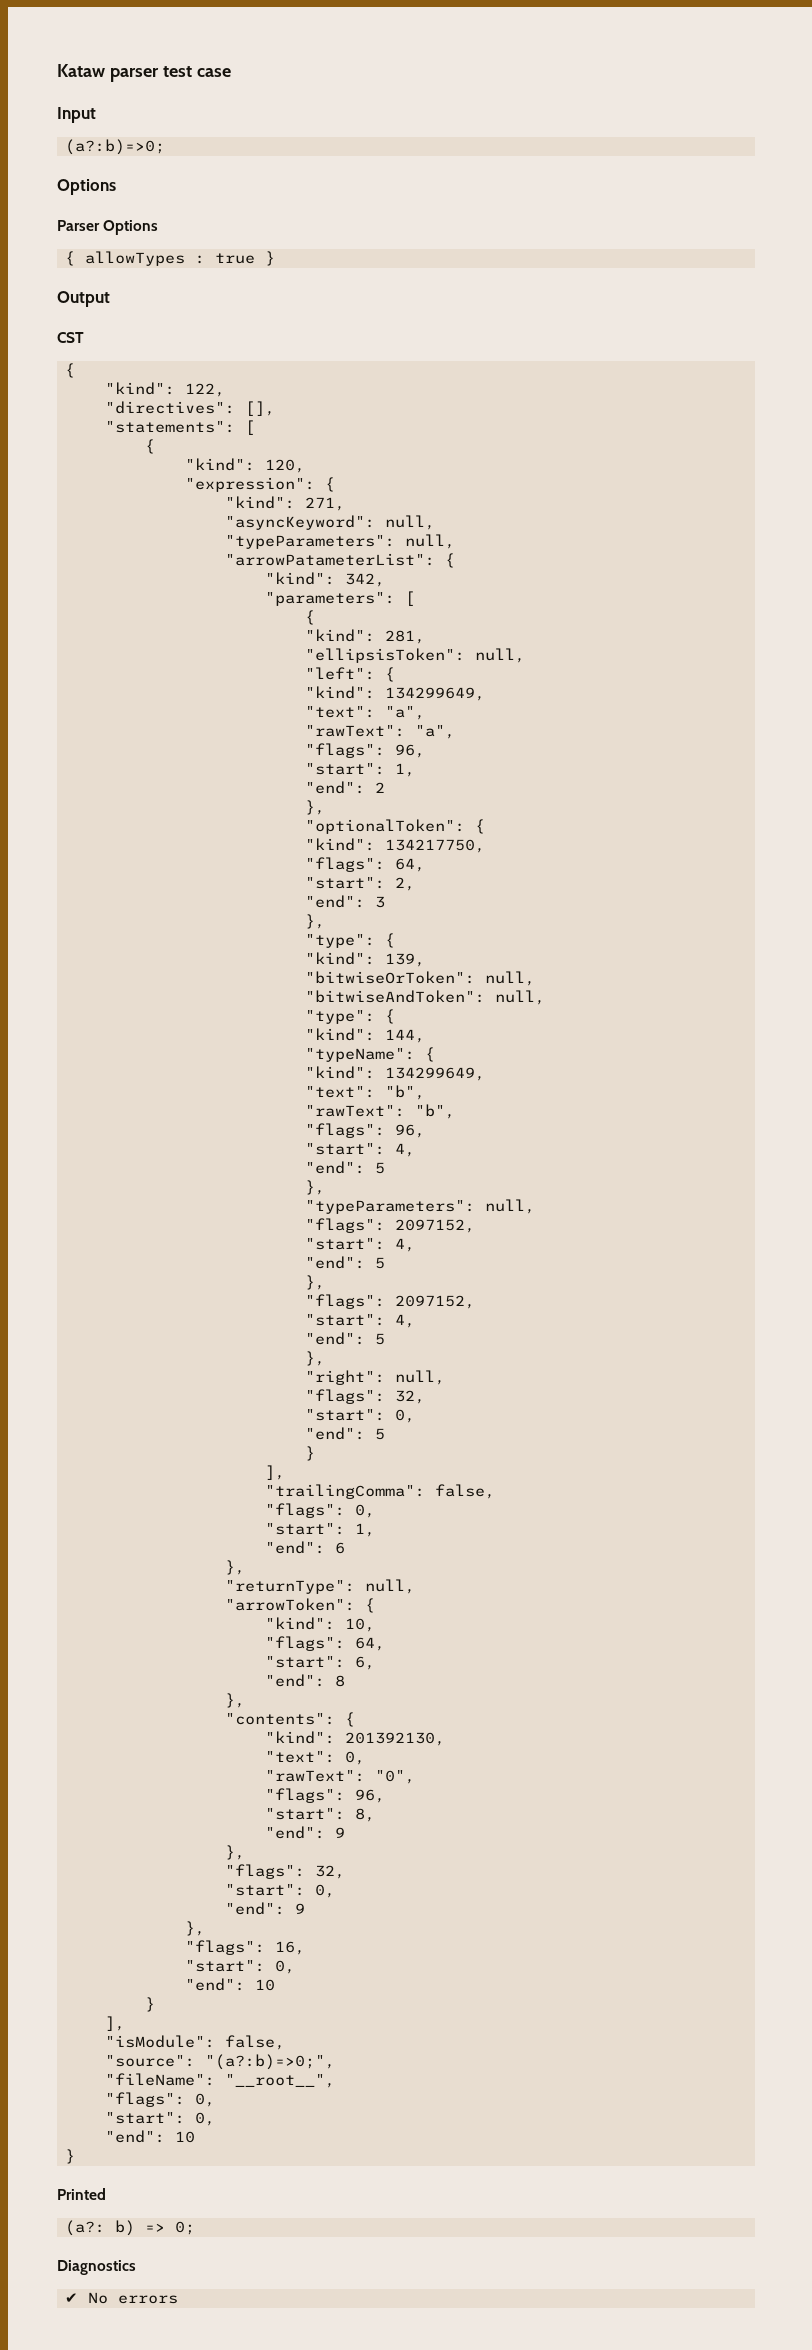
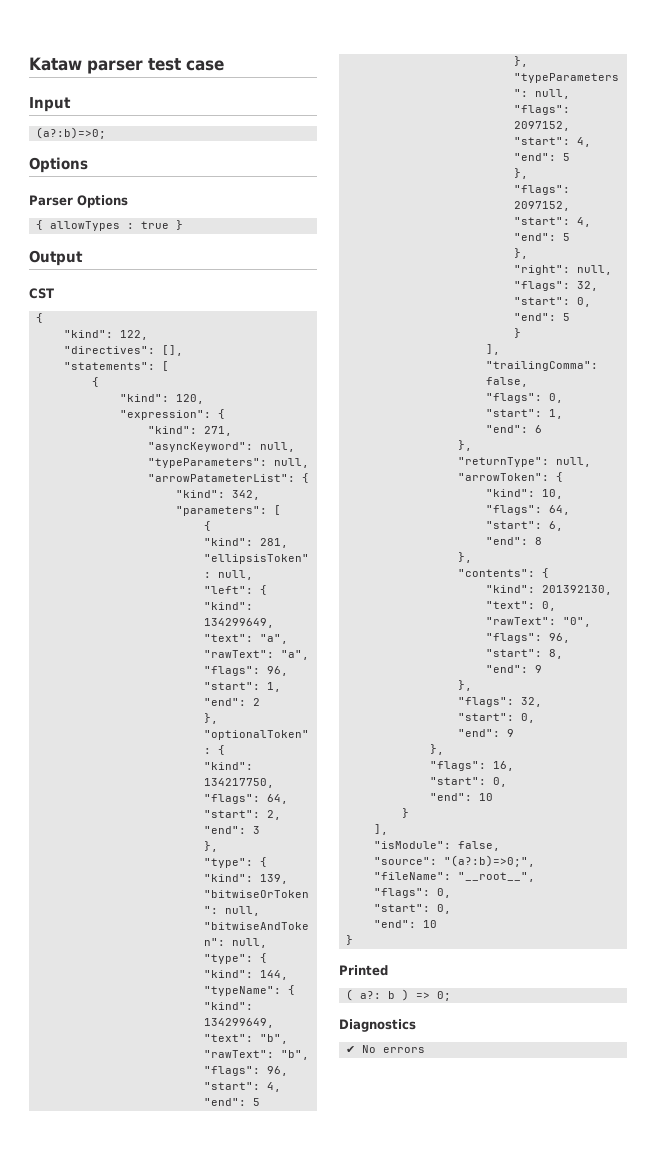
[65,2220,136,2236] (a?: b) -> [345,989,409,1001] ( a?: b )

